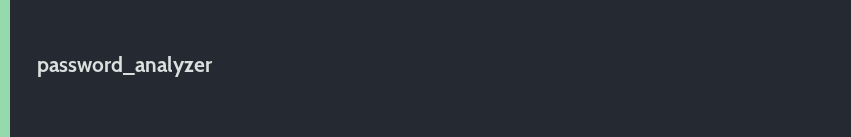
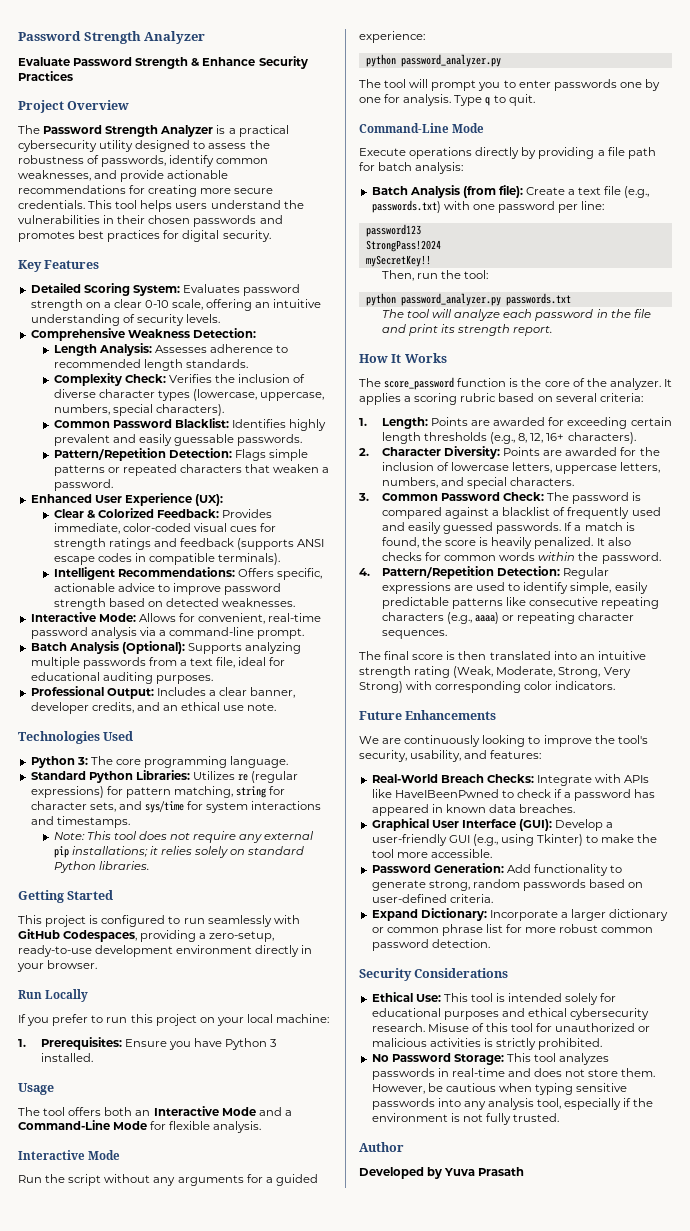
[37,56,213,77] password_analyzer -> [18,31,206,44] [18,56,308,69] [18,71,73,81] [18,100,130,113] [18,125,289,137] [18,140,270,152] [18,155,269,167] [18,170,229,182] [18,185,274,197] [18,200,304,212] [18,215,283,227] [18,230,271,242] [18,260,100,272] [30,283,301,296] [30,299,322,311] [30,314,220,326] [30,328,256,341] [53,343,288,356] [53,359,248,371] [53,373,306,386] [53,389,324,401] [53,404,224,416] [53,418,326,431] [53,434,302,446] [53,448,308,461] [53,464,330,476] [53,479,113,491] [30,493,223,506] [53,508,272,518] [53,523,276,534] [53,538,325,550] [53,553,280,565] [53,567,322,580] [53,583,281,595] [53,598,295,610] [30,612,322,624] [30,627,305,639] [30,641,302,654] [30,657,286,669] [30,672,213,684] [30,686,296,699] [30,702,277,714] [18,731,134,744] [30,756,289,768] [30,770,299,783] [30,786,286,798] [30,801,322,813] [30,816,130,828] [53,831,315,843] [53,846,305,858] [53,861,149,873] [18,890,114,903] [18,915,300,927] [18,929,275,942] [18,945,313,957] [17,960,98,972] [18,989,89,1002] [18,1014,330,1026] [18,1037,277,1050] [40,1053,93,1062] [18,1083,54,1095] [18,1106,292,1116] [18,1120,262,1133] [18,1150,121,1160] [18,1174,318,1186] [359,31,425,43] [365,54,501,67] [359,79,660,91] [359,94,535,106] [359,123,485,133] [359,147,656,159] [359,162,464,174] [371,185,650,198] [371,200,605,213] [365,224,421,237] [365,240,441,252] [365,255,431,267] [381,270,489,281] [365,293,571,306] [381,309,651,321] [381,324,553,336] [359,353,447,363] [359,377,672,390] [359,393,643,405] [359,417,672,429] [381,432,636,444] [359,446,660,459] [381,462,661,474] [381,477,575,489] [358,492,642,504] [381,507,661,519] [381,522,635,534] [381,537,631,549] [381,552,661,564] [359,566,610,579] [381,582,648,594] [381,597,660,609] [381,612,635,624] [381,630,447,639] [359,651,646,660] [359,666,631,678] [359,681,616,693] [359,710,497,720] [359,735,648,747] [359,750,542,762] [371,774,650,786] [371,789,656,801] [371,804,576,816] [371,818,614,831] [371,834,658,846] [371,849,492,858] [371,863,623,876] [371,879,644,891] [371,894,493,903] [371,908,669,921] [371,924,654,936] [371,939,490,951] [359,968,509,981] [371,992,617,1005] [371,1008,650,1020] [371,1023,651,1032] [371,1038,603,1050] [371,1053,610,1065] [371,1068,656,1080] [371,1083,628,1095] [371,1098,654,1110] [371,1113,560,1125] [359,1142,404,1152] [359,1167,525,1179] Password Strength Analyzer // Evaluate Password Strength & Enhance Security Practices // Project Overview // The Password Strength Analyzer is a practical cybersecurity utility designed to assess the robustness of passwords, identify common weaknesses, and provide actionable recommendations for creating more secure credentials. This tool helps users understand the vulnerabilities in their chosen passwords and promotes best practices for digital security. // Key Features // Detailed Scoring System: Evaluates password strength on a clear 0-10 scale, offering an intuitive understanding of security levels. // Comprehensive Weakness Detection: // Length Analysis: Assesses adherence to recommended length standards. // Complexity Check: Verifies the inclusion of diverse character types (lowercase, uppercase, numbers, special characters). // Common Password Blacklist: Identifies highly prevalent and easily guessable passwords. // Pattern/Repetition Detection: Flags simple patterns or repeated characters that weaken a password. // Enhanced User Experience (UX): // Clear & Colorized Feedback: Provides immediate, color-coded visual cues for strength ratings and feedback (supports ANSI escape codes in compatible terminals). // Intelligent Recommendations: Offers specific, actionable advice to improve password strength based on detected weaknesses. // Interactive Mode: Allows for convenient, real-time password analysis via a command-line prompt. // Batch Analysis (Optional): Supports analyzing multiple passwords from a text file, ideal for educational auditing purposes. // Professional Output: Includes a clear banner, developer credits, and an ethical use note. // Technologies Used // Python 3: The core programming language. // Standard Python Libraries: Utilizes re (regular expressions) for pattern matching, string for character sets, and sys/time for system interactions and timestamps. // Note: This tool does not require any external pip installations; it relies solely on standard Python libraries. // Getting Started // This project is configured to run seamlessly with GitHub Codespaces, providing a zero-setup, ready-to-use development environment directly in your browser. // Run Locally // If you prefer to run this project on your local machine: // 1. Prerequisites: Ensure you have Python 3 installed. // Usage // The tool offers both an Interactive Mode and a Command-Line Mode for flexible analysis. // Interactive Mode // Run the script without any arguments for a guided experience: // python password_analyzer.py // The tool will prompt you to enter passwords one by one for analysis. Type q to quit. // Command-Line Mode // Execute operations directly by providing a file path for batch analysis: // Batch Analysis (from file): Create a text file (e.g., passwords.txt) with one password per line: // password123 // StrongPass!2024 // mySecretKey!! // Then, run the tool: // python password_analyzer.py passwords.txt // The tool will analyze each password in the file and print its strength report. // How It Works // The score_password function is the core of the analyzer. It applies a scoring rubric based on several criteria: // 1. Length: Points are awarded for exceeding certain length thresholds (e.g., 8, 12, 16+ characters). // 2. Character Diversity: Points are awarded for the inclusion of lowercase letters, uppercase letters, numbers, and special characters. // 3. Common Password Check: The password is compared against a blacklist of frequently used and easily guessed passwords. If a match is found, the score is heavily penalized. It also checks for common words within the password. // 4. Pattern/Repetition Detection: Regular expressions are used to identify simple, easily predictable patterns like consecutive repeating characters (e.g., aaaa) or repeating character sequences. // The final score is then translated into an intuitive strength rating (Weak, Moderate, Strong, Very Strong) with corresponding color indicators. // Future Enhancements // We are continuously looking to improve the tool's security, usability, and features: // Real-World Breach Checks: Integrate with APIs like HaveIBeenPwned to check if a password has appeared in known data breaches. // Graphical User Interface (GUI): Develop a user-friendly GUI (e.g., using Tkinter) to make the tool more accessible. // Password Generation: Add functionality to generate strong, random passwords based on user-defined criteria. // Expand Dictionary: Incorporate a larger dictionary or common phrase list for more robust common password detection. // Security Considerations // Ethical Use: This tool is intended solely for educational purposes and ethical cybersecurity research. Misuse of this tool for unauthorized or malicious activities is strictly prohibited. // No Password Storage: This tool analyzes passwords in real-time and does not store them. However, be cautious when typing sensitive passwords into any analysis tool, especially if the environment is not fully trusted. // Author // Developed by Yuva Prasath

